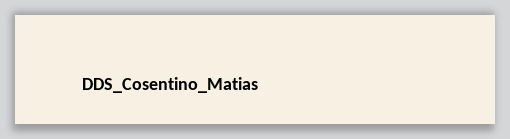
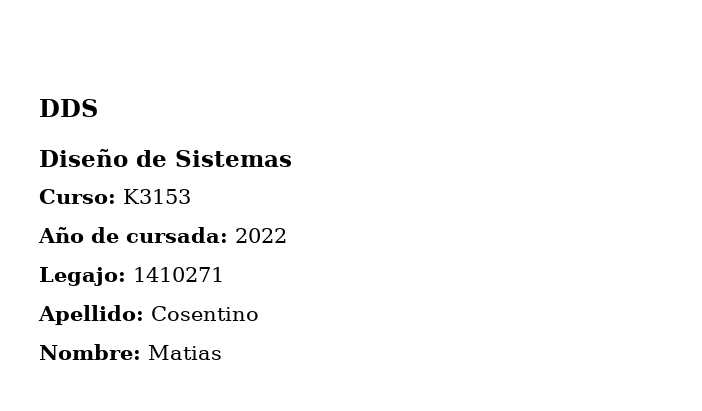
[82,77,258,93] DDS_Cosentino_Matias -> [39,99,98,117] [39,149,292,167] [39,189,191,204] [38,227,287,243] [39,267,224,286] [38,305,259,325] [39,344,222,360] DDS // Diseño de Sistemas // Curso: K3153 // Año de cursada: 2022 // Legajo: 1410271 // Apellido: Cosentino // Nombre: Matias

